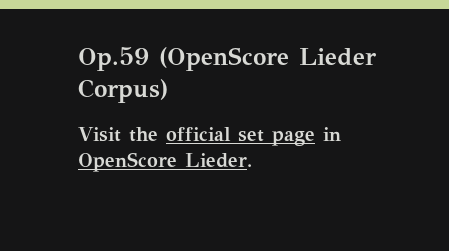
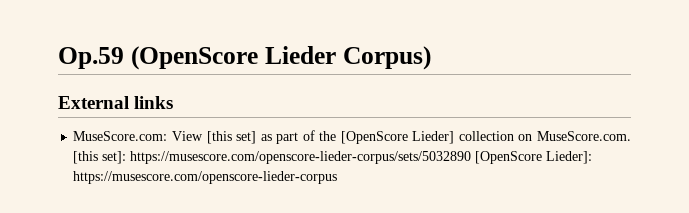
[78,127,341,146] [78,152,252,172] Visit the official set page in OpenScore Lieder. -> [58,96,174,109] [73,130,632,144] [73,151,593,164] [73,171,338,184] External links // MuseScore.com: View [this set] as part of the [OpenScore Lieder] collection on MuseScore.com. [this set]: https://musescore.com/openscore-lieder-corpus/sets/5032890 [OpenScore Lieder]: https://musescore.com/openscore-lieder-corpus

